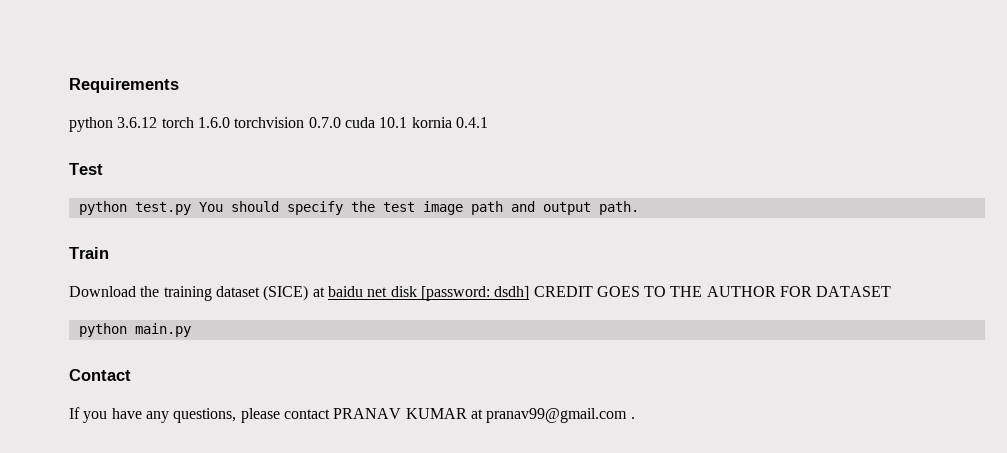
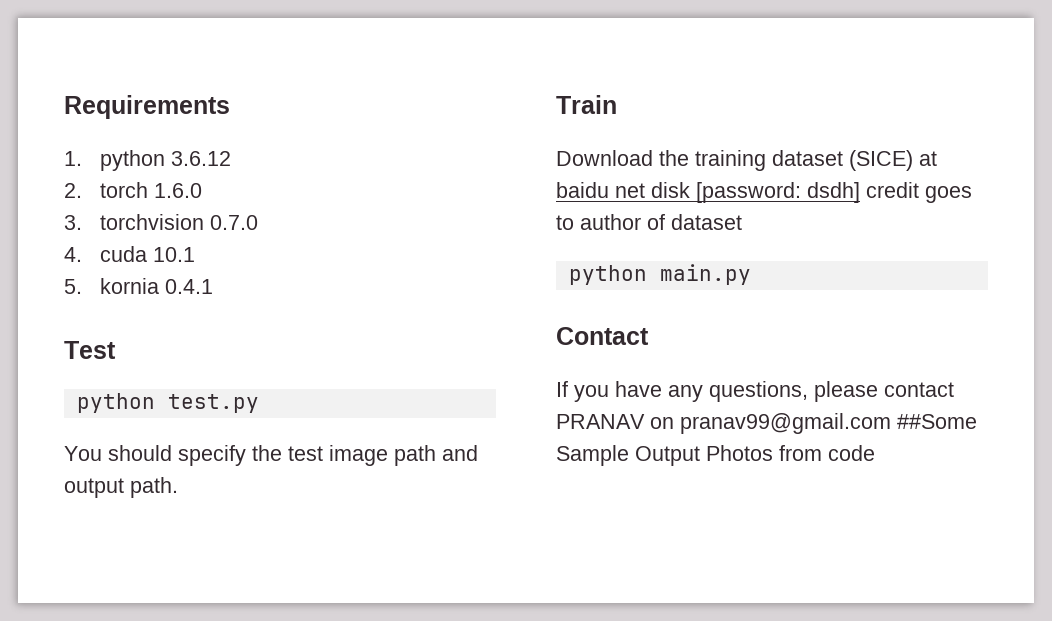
(179, 85) none -> [64,151,82,166] 1.
(158, 122) none -> [64,183,82,198] // 2.
(230, 122) none -> [64,215,82,230] // 3.
(341, 122) none -> [64,247,82,262] // 4.
(408, 122) none -> [64,279,82,294] // 5.
(191, 208) none -> (259, 403) //
[533,286,892,297] CREDIT GOES TO THE AUTHOR FOR DATASET -> [866,182,972,203] [556,214,742,230] credit goes to author of dataset
[405,408,635,423] KUMAR at pranav99@gmail.com . -> [650,413,977,434] [556,445,875,466] on pranav99@gmail.com ##Some Sample Output Photos from code

